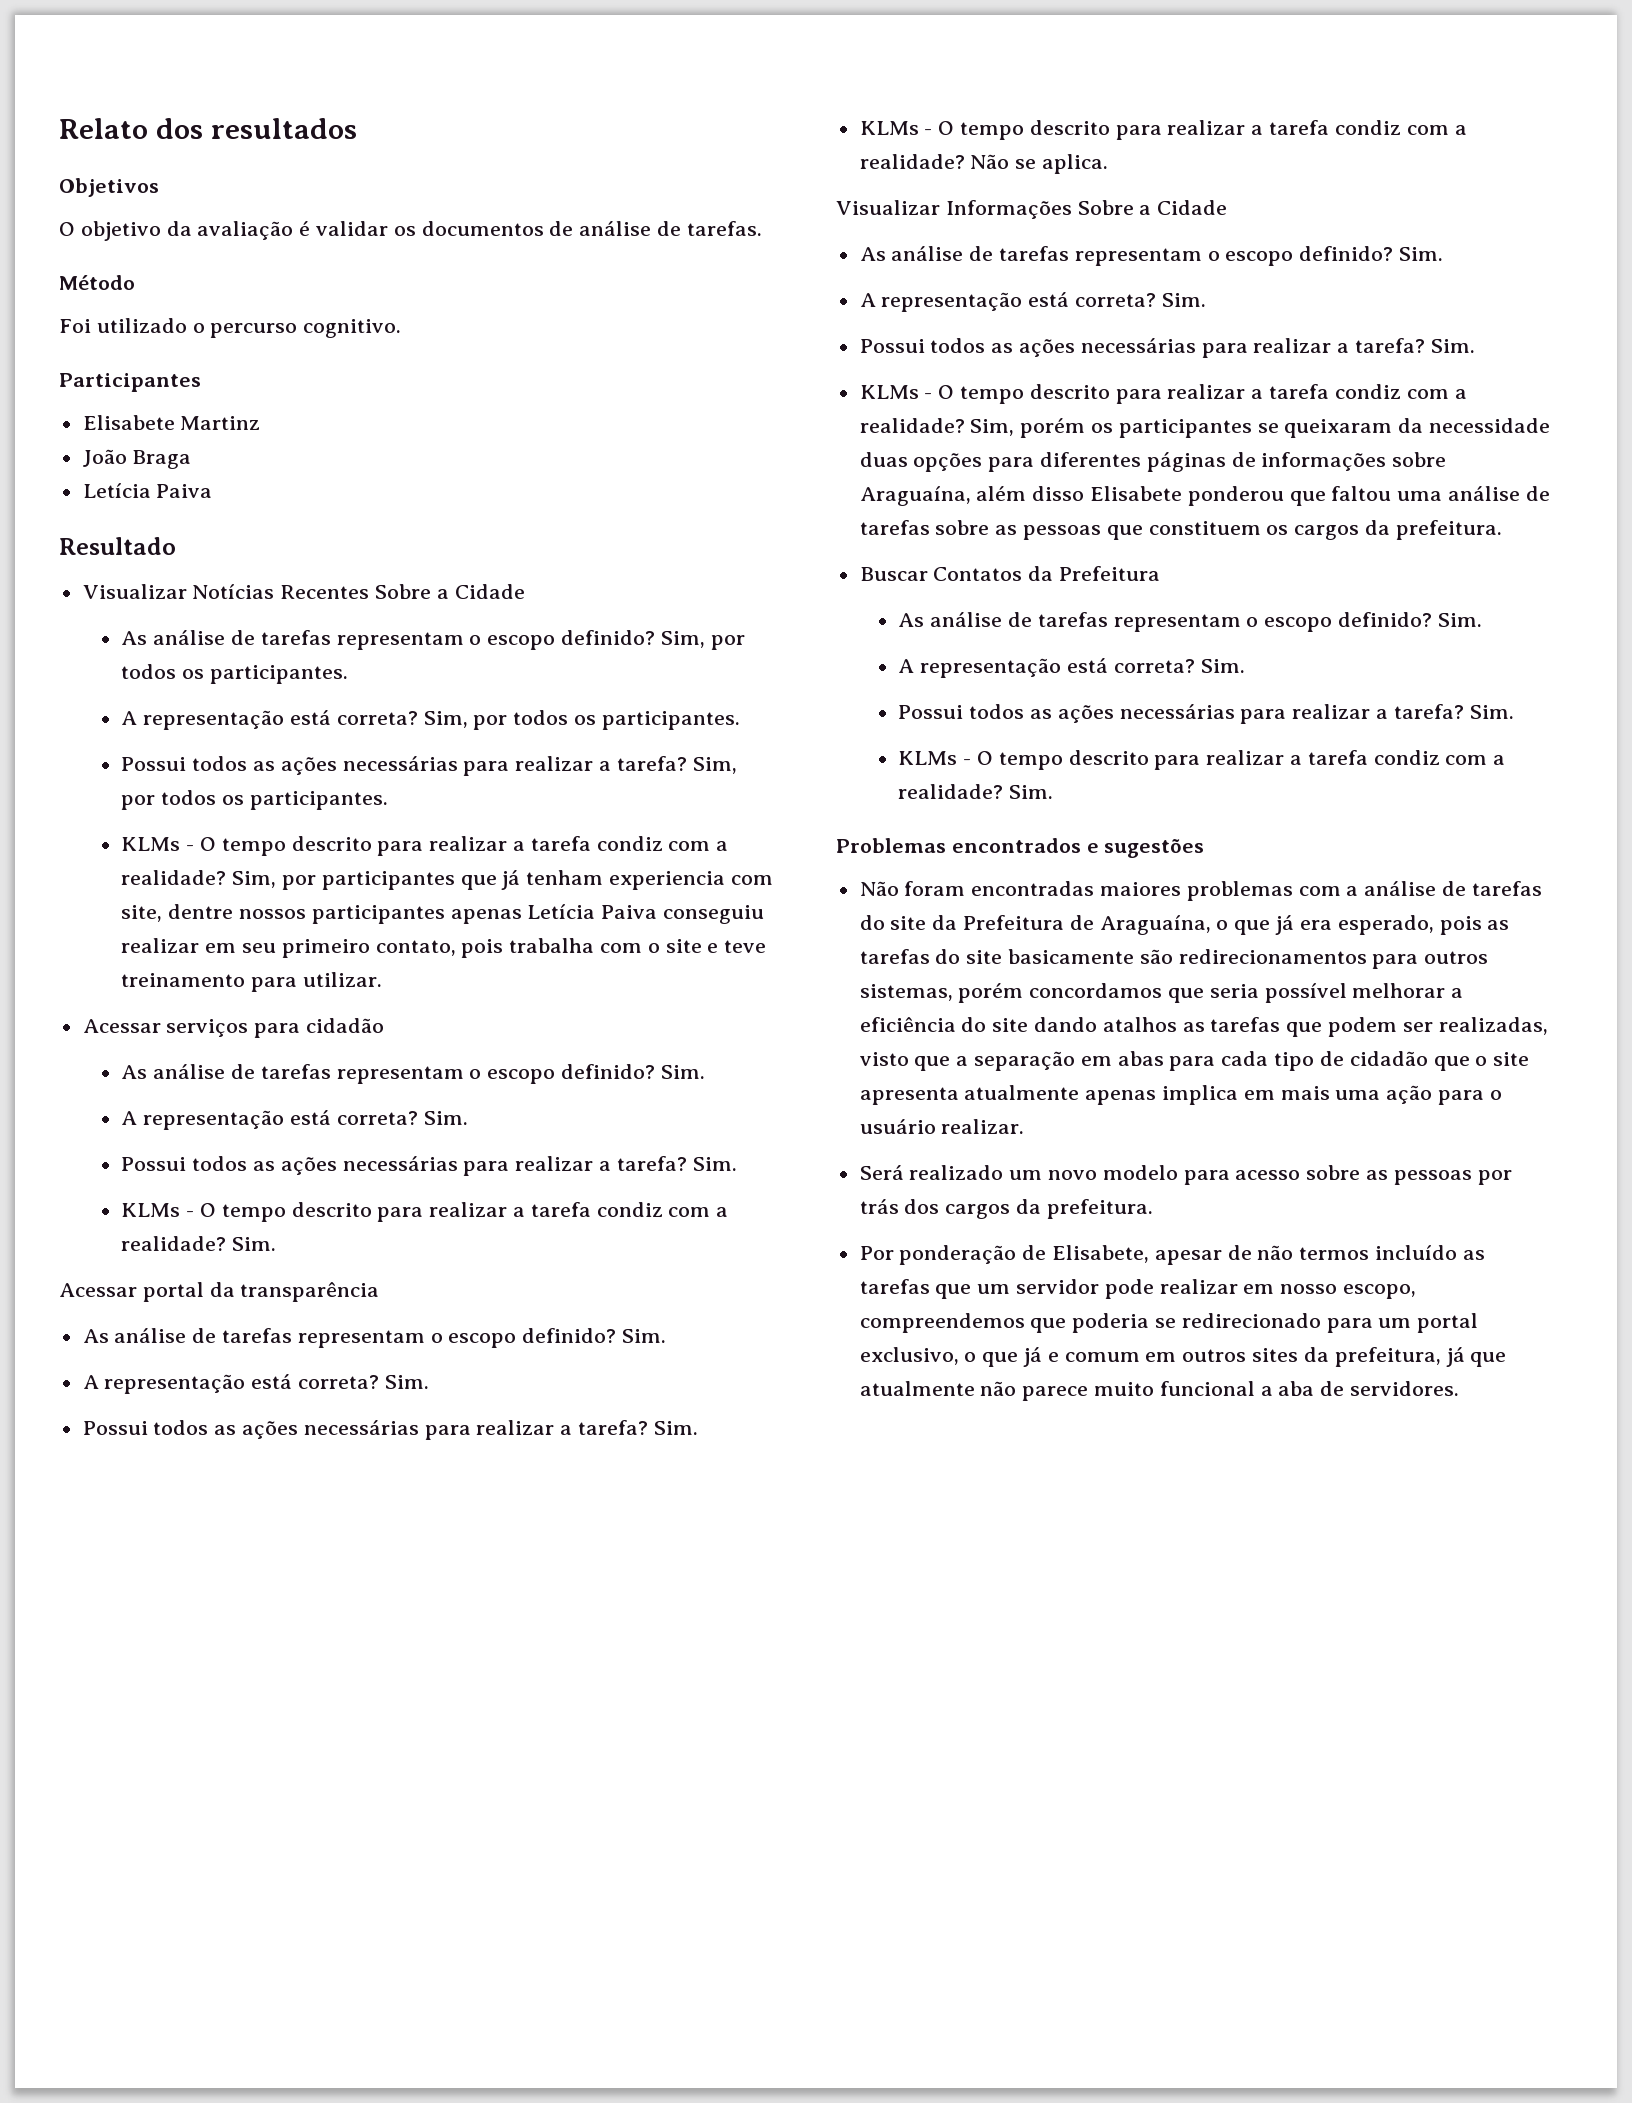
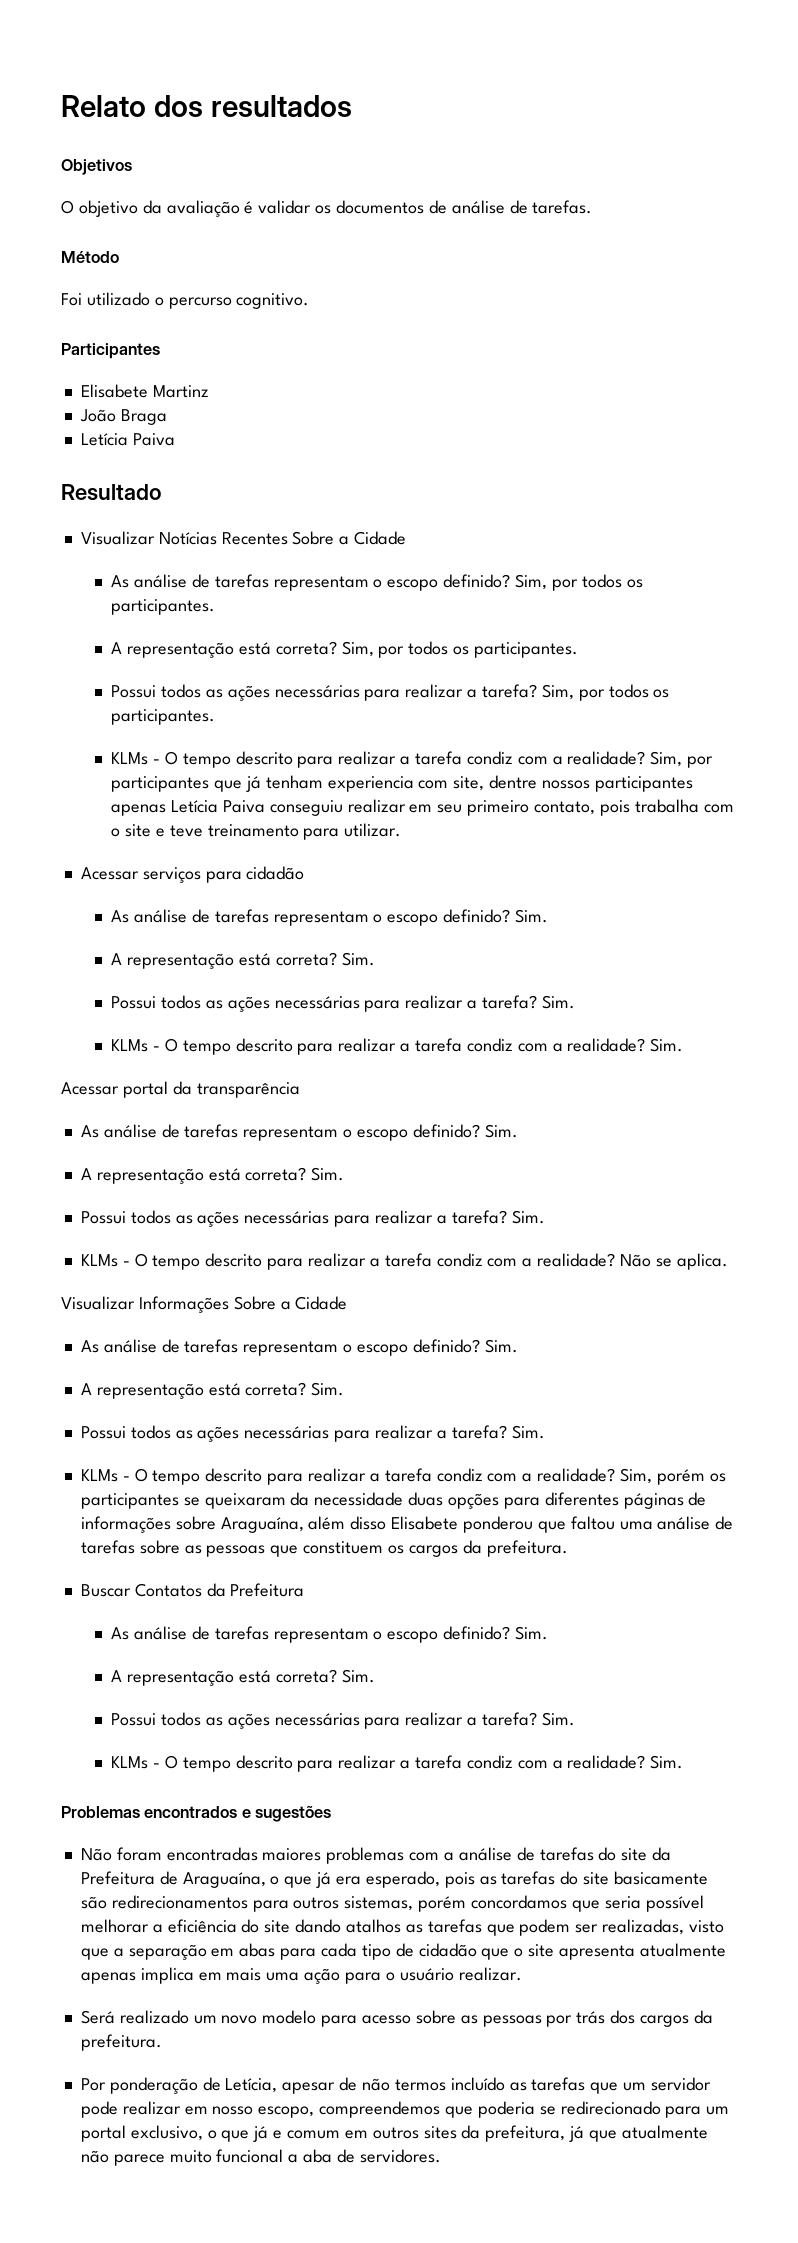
[1052,1245,1150,1263] Elisabete, -> [225,2078,278,2093] Letícia,

